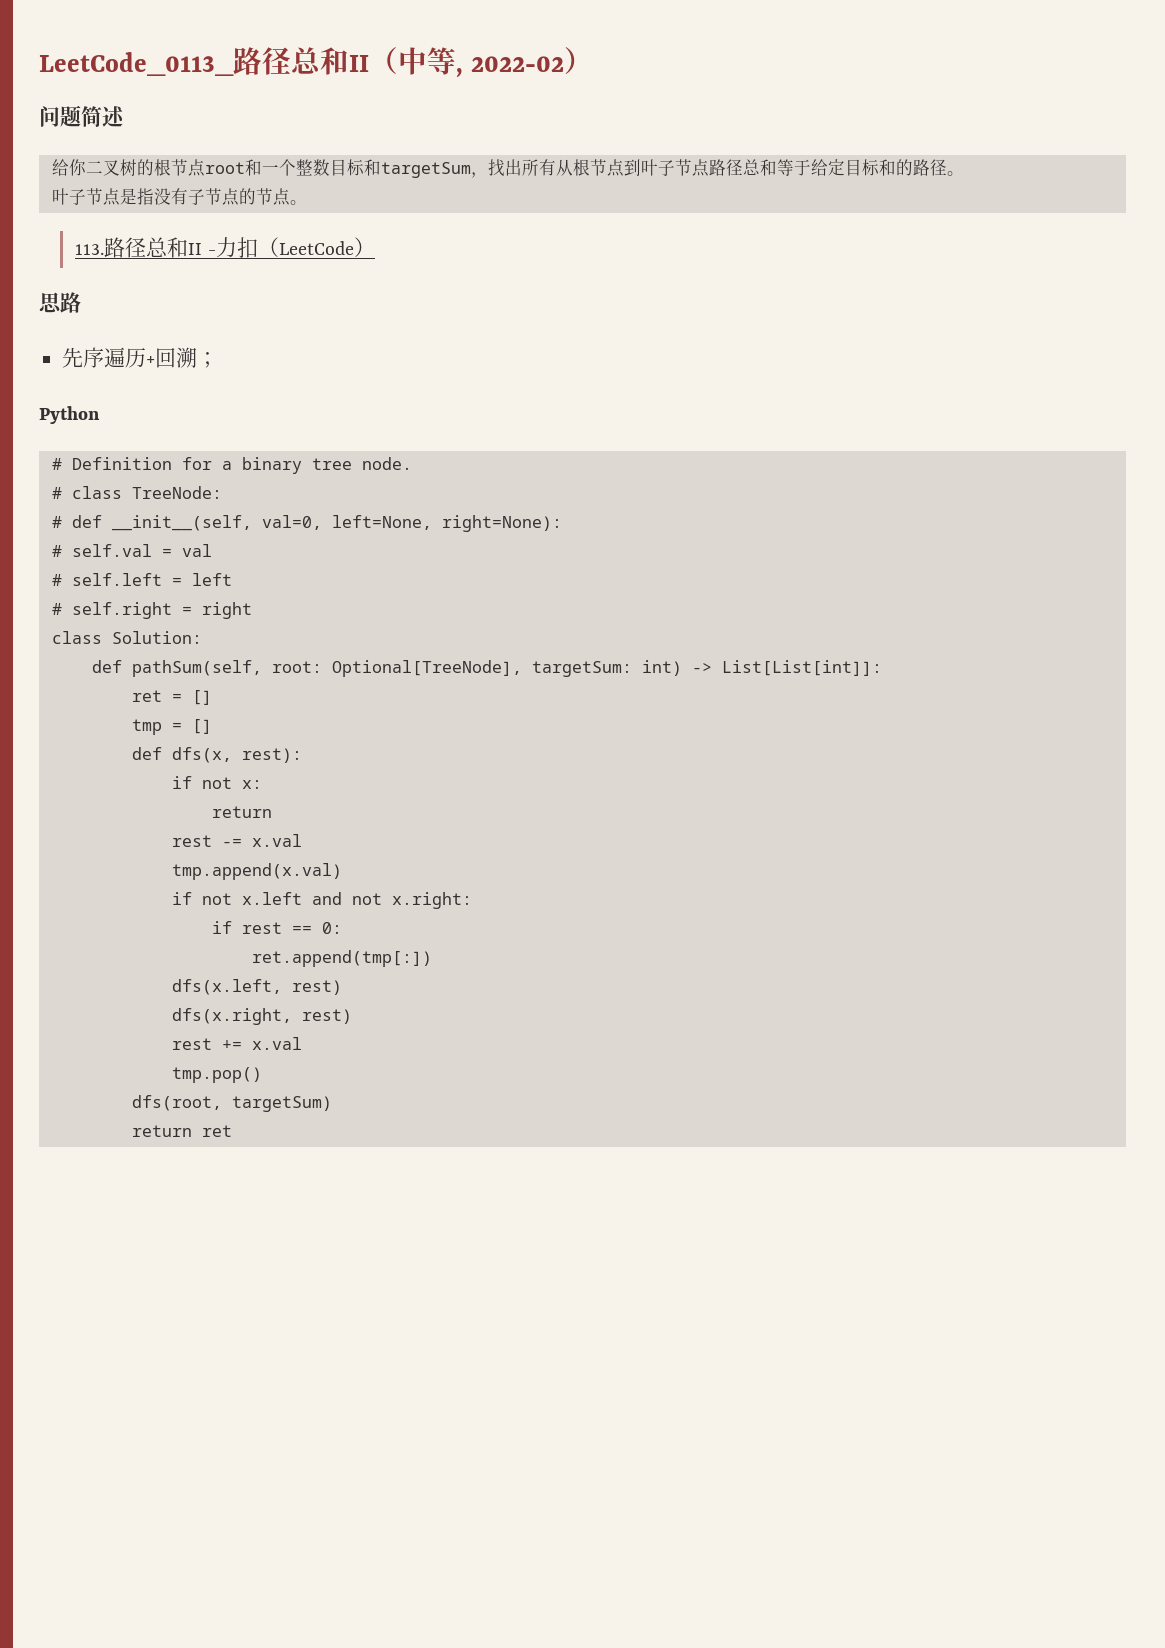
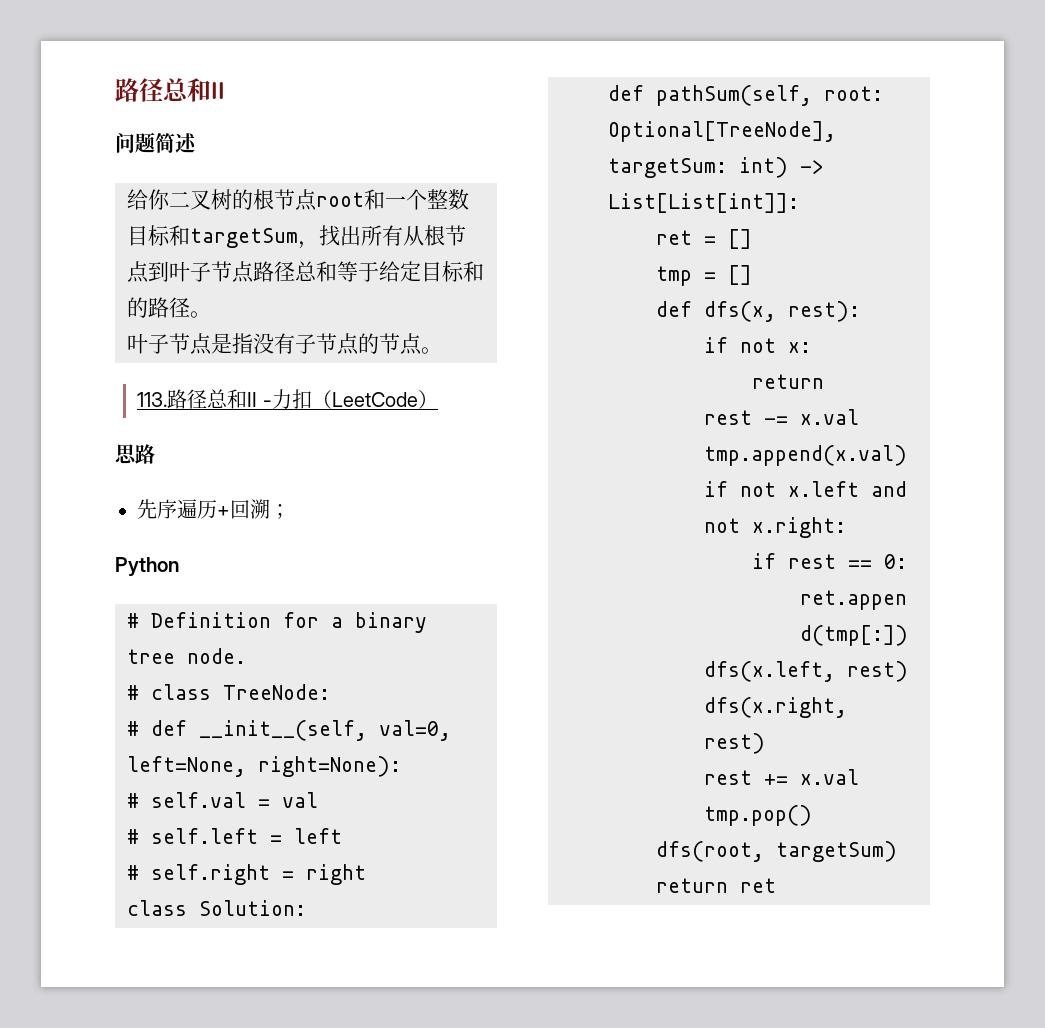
[39,47,593,78] LeetCode_0113_路径总和II（中等, 2022-02） -> [115,78,225,102] 路径总和II

